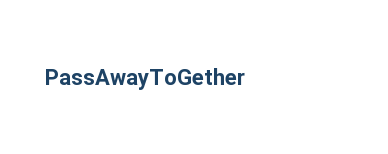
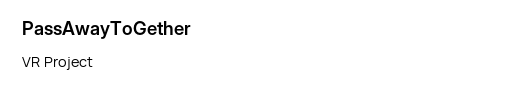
(245, 79) none -> [22,57,93,70] // VR Project

